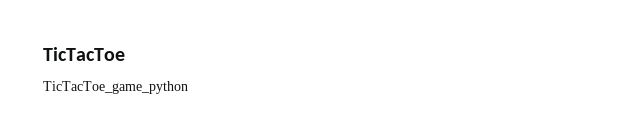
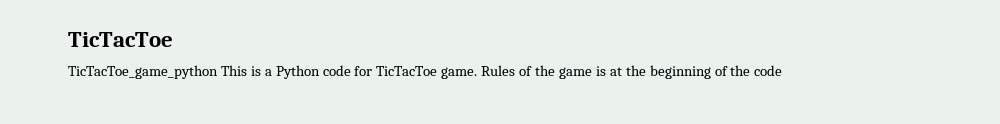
(188, 87) none -> [220,65,783,79] This is a Python code for TicTacToe game. Rules of the game is at the beginning of the code

